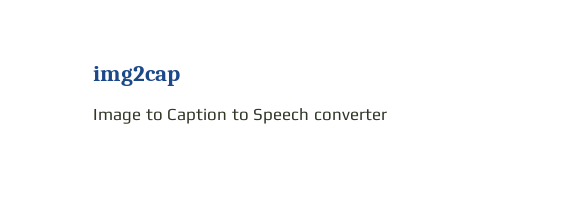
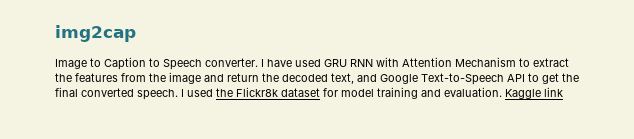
[313,109,387,121] converter -> [205,57,569,67] [55,72,579,85] [55,87,563,100] converter. I have used GRU RNN with Attention Mechanism to extract the features from the image and return the decoded text, and Google Text-to-Speech API to get the final converted speech. I used the Flickr8k dataset for model training and evaluation. Kaggle link

